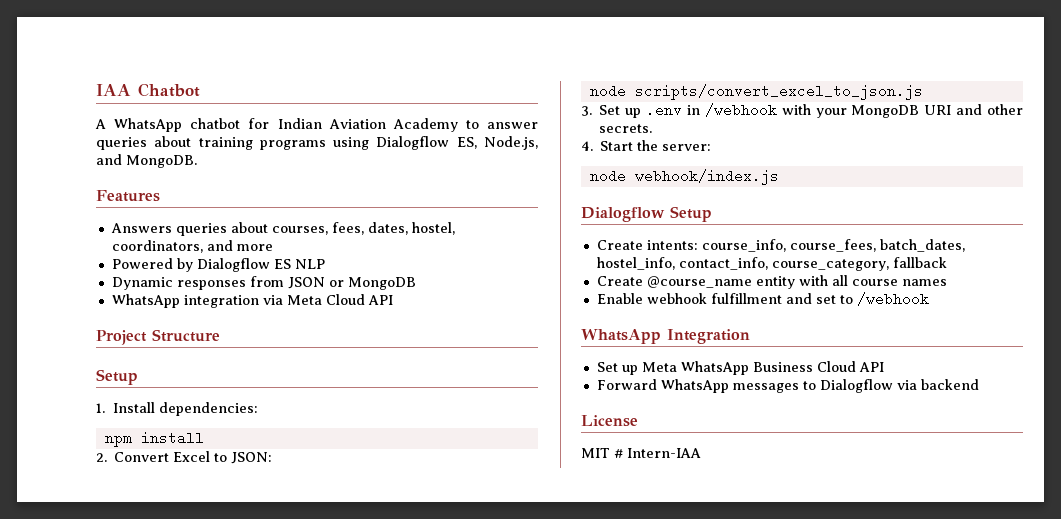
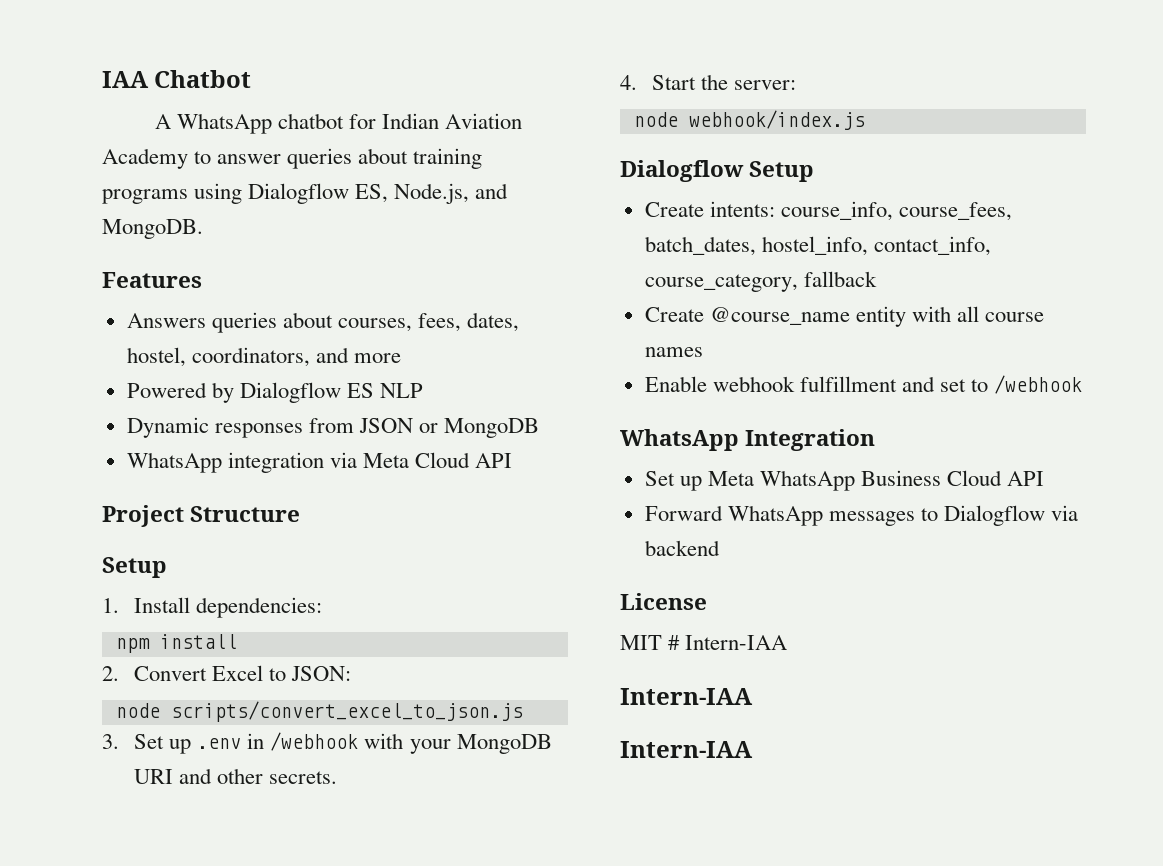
(701, 453) none -> [620,688,753,705] [620,741,753,758] // Intern-IAA // Intern-IAA

